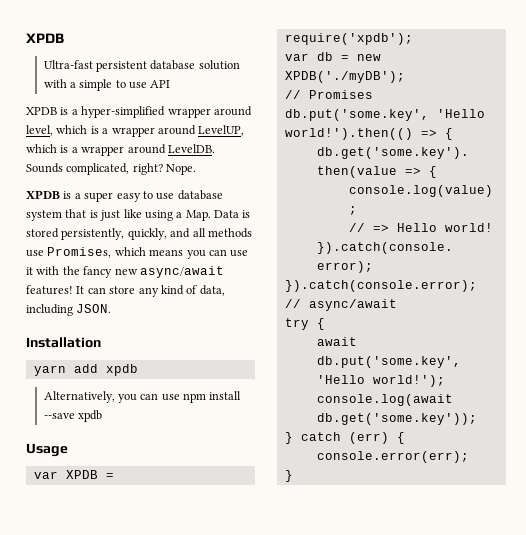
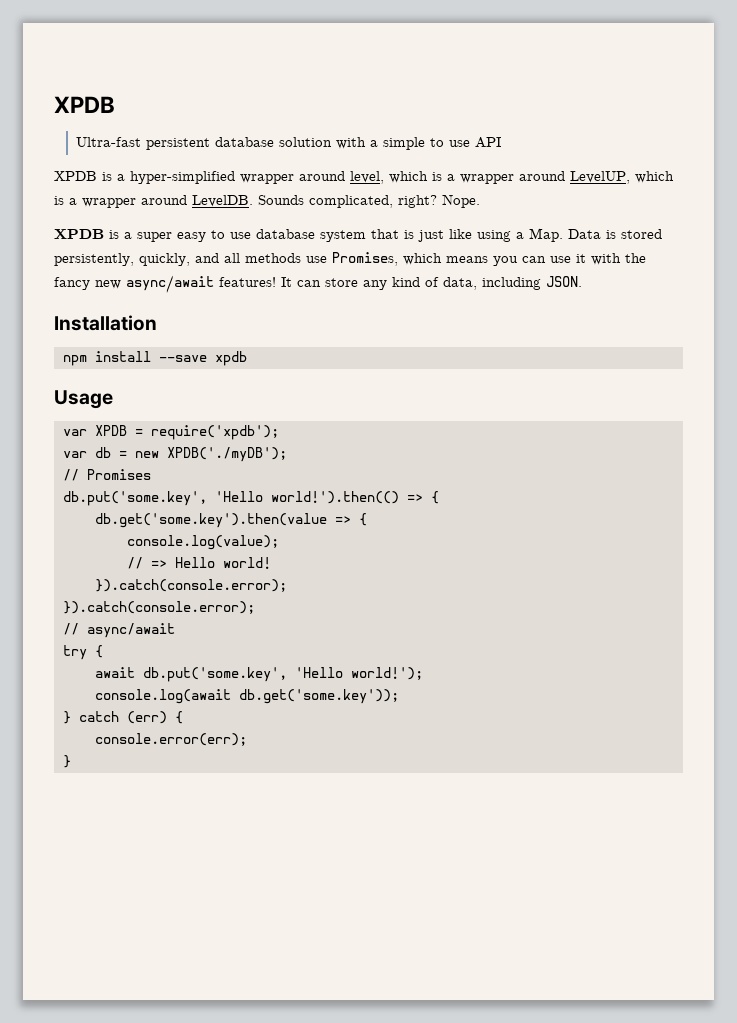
[33,364,138,376] [43,391,180,403] yarn add xpdb // Alternatively, you can use -> (157, 323) none

